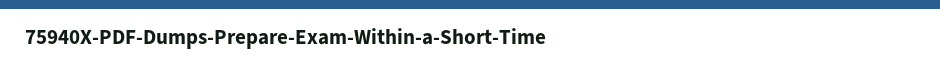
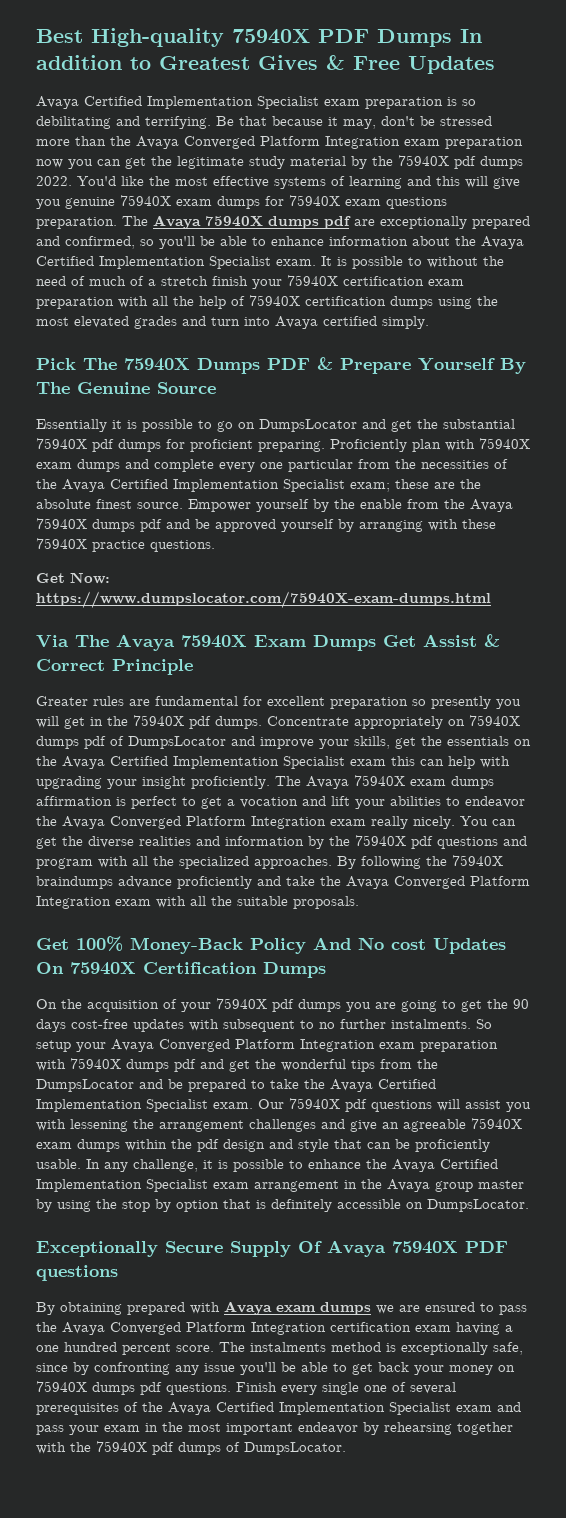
[25,28,546,49] 75940X-PDF-Dumps-Prepare-Exam-Within-a-Short-Time -> [36,28,482,47] [36,55,495,74] [36,96,476,109] [36,116,492,129] [36,136,523,149] [36,155,523,169] [36,176,520,189] [36,195,447,209] [36,215,530,229] [36,236,524,249] [36,256,504,269] [36,275,464,289] [36,295,498,309] [36,316,429,329] [36,357,526,374] [36,382,216,394] [36,419,515,432] [36,438,530,452] [36,459,508,472] [36,479,481,492] [36,499,513,512] [36,518,496,532] [36,538,215,552] [36,572,110,584] [36,591,491,608] [36,634,500,651] [36,659,193,675] [36,696,521,709] [36,715,520,729] [36,736,531,749] [36,756,510,769] [36,775,494,789] [36,796,525,809] [36,816,516,829] [36,835,527,849] [36,855,503,869] [36,876,530,889] [36,896,359,909] [36,936,506,954] [36,962,326,978] [36,998,529,1012] [36,1019,492,1032] [36,1039,498,1052] [36,1058,438,1072] [36,1079,436,1092] [36,1098,531,1112] [36,1118,522,1132] [36,1139,490,1152] [36,1159,498,1172] [36,1179,524,1192] [36,1199,529,1212] [36,1240,508,1257] [36,1265,118,1281] [36,1301,527,1315] [36,1322,513,1335] [36,1342,523,1355] [36,1362,515,1375] [36,1381,456,1395] [36,1402,521,1415] [36,1422,513,1435] [36,1441,346,1455] Best High-quality 75940X PDF Dumps In addition to Greatest Gives & Free Updates // Avaya Certified Implementation Specialist exam preparation is so debilitating and terrifying. Be that because it may, don't be stressed more than the Avaya Converged Platform Integration exam preparation now you can get the legitimate study material by the 75940X pdf dumps 2022. You'd like the most effective systems of learning and this will give you genuine 75940X exam dumps for 75940X exam questions preparation. The Avaya 75940X dumps pdf are exceptionally prepared and confirmed, so you'll be able to enhance information about the Avaya Certified Implementation Specialist exam. It is possible to without the need of much of a stretch finish your 75940X certification exam preparation with all the help of 75940X certification dumps using the most elevated grades and turn into Avaya certified simply. // Pick The 75940X Dumps PDF & Prepare Yourself By The Genuine Source // Essentially it is possible to go on DumpsLocator and get the substantial 75940X pdf dumps for proficient preparing. Proficiently plan with 75940X exam dumps and complete every one particular from the necessities of the Avaya Certified Implementation Specialist exam; these are the absolute finest source. Empower yourself by the enable from the Avaya 75940X dumps pdf and be approved yourself by arranging with these 75940X practice questions. // Get Now: https://www.dumpslocator.com/75940X-exam-dumps.html // Via The Avaya 75940X Exam Dumps Get Assist & Correct Principle // Greater rules are fundamental for excellent preparation so presently you will get in the 75940X pdf dumps. Concentrate appropriately on 75940X dumps pdf of DumpsLocator and improve your skills, get the essentials on the Avaya Certified Implementation Specialist exam this can help with upgrading your insight proficiently. The Avaya 75940X exam dumps affirmation is perfect to get a vocation and lift your abilities to endeavor the Avaya Converged Platform Integration exam really nicely. You can get the diverse realities and information by the 75940X pdf questions and program with all the specialized approaches. By following the 75940X braindumps advance proficiently and take the Avaya Converged Platform Integration exam with all the suitable proposals. // Get 100% Money-Back Policy And No cost Updates On 75940X Certification Dumps // On the acquisition of your 75940X pdf dumps you are going to get the 90 days cost-free updates with subsequent to no further instalments. So setup your Avaya Converged Platform Integration exam preparation with 75940X dumps pdf and get the wonderful tips from the DumpsLocator and be prepared to take the Avaya Certified Implementation Specialist exam. Our 75940X pdf questions will assist you with lessening the arrangement challenges and give an agreeable 75940X exam dumps within the pdf design and style that can be proficiently usable. In any challenge, it is possible to enhance the Avaya Certified Implementation Specialist exam arrangement in the Avaya group master by using the stop by option that is definitely accessible on DumpsLocator. // Exceptionally Secure Supply Of Avaya 75940X PDF questions // By obtaining prepared with Avaya exam dumps we are ensured to pass the Avaya Converged Platform Integration certification exam having a one hundred percent score. The instalments method is exceptionally safe, since by confronting any issue you'll be able to get back your money on 75940X dumps pdf questions. Finish every single one of several prerequisites of the Avaya Certified Implementation Specialist exam and pass your exam in the most important endeavor by rehearsing together with the 75940X pdf dumps of DumpsLocator.

